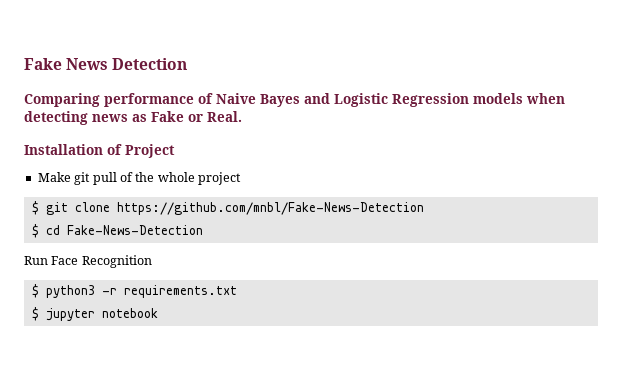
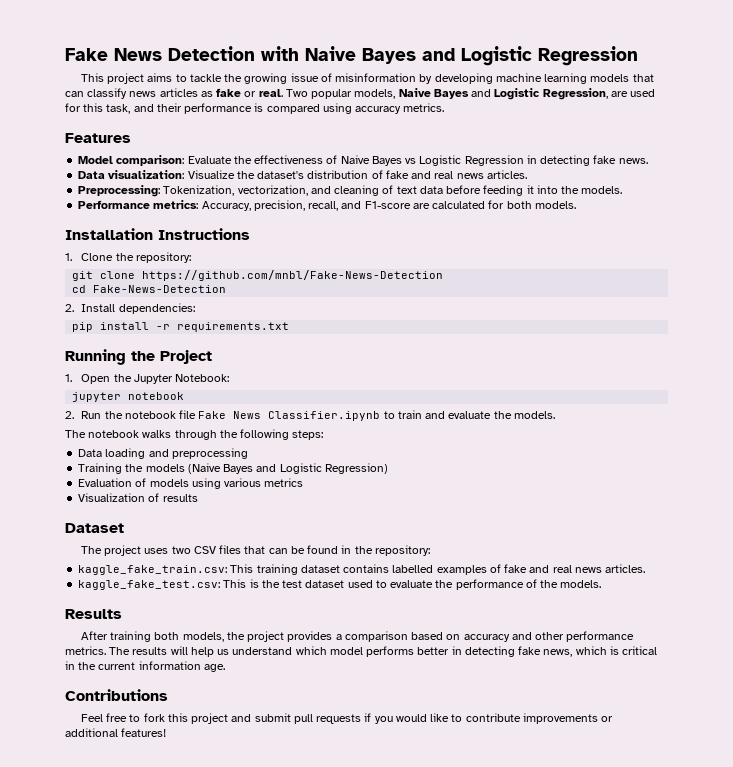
[24,93,213,107] // Comparing performance of -> [261,46,299,61] with
[473,93,565,104] [24,111,242,125] [24,144,175,158] [37,172,241,185] [31,201,39,215] models when detecting news as Fake or Real. // Installation of Project // Make git pull of the whole project // $ -> [80,73,654,84] [65,88,656,100] [65,103,445,114] [65,133,131,143] [78,155,648,166] [78,170,527,179] [78,185,623,197] [78,200,576,211] [65,228,250,240] [65,252,191,263] // This project aims to tackle the growing issue of misinformation by developing machine learning models that can classify news articles as fake or real. Two popular models, Naive Bayes and Logistic Regression, are used for this task, and their performance is compared using accuracy metrics. // Features // Model comparison: Evaluate the effectiveness of Naive Bayes vs Logistic Regression in detecting fake news. // Data visualization: Visualize the dataset's distribution of fake and real news articles. // Preprocessing: Tokenization, vectorization, and cleaning of text data before feeding it into the models. // Performance metrics: Accuracy, precision, recall, and F1-score are calculated for both models. // Installation Instructions // 1. Clone the repository: //
[31,224,39,238] $ -> (444, 275) none
[24,255,152,268] [31,284,237,298] [31,307,158,321] Run Face Recognition // $ python3 -r requirements.txt // $ jupyter notebook -> [65,303,195,314] [72,322,290,332] [65,349,212,365] [65,374,230,384] [72,392,185,402] [65,410,555,421] [65,429,324,440] [78,448,248,459] [78,463,388,474] [78,478,304,489] [78,493,198,502] [65,523,124,533] [80,545,430,556] [78,564,646,575] [78,579,602,590] [65,609,122,619] [80,631,635,642] [65,646,658,657] [65,661,225,672] [65,689,168,701] [80,713,614,724] [65,728,167,737] 2. Install dependencies: // pip install -r requirements.txt // Running the Project // 1. Open the Jupyter Notebook: // jupyter notebook // 2. Run the notebook file Fake News Classifier.ipynb to train and evaluate the models. // The notebook walks through the following steps: // Data loading and preprocessing // Training the models (Naive Bayes and Logistic Regression) // Evaluation of models using various metrics // Visualization of results // Dataset // The project uses two CSV files that can be found in the repository: // kaggle_fake_train.csv: This training dataset contains labelled examples of fake and real news articles. // kaggle_fake_test.csv: This is the test dataset used to evaluate the performance of the models. // Results // After training both models, the project provides a comparison based on accuracy and other performance metrics. The results will help us understand which model performs better in detecting fake news, which is critical in the current information age. // Contributions // Feel free to fork this project and submit pull requests if you would like to contribute improvements or additional features!

